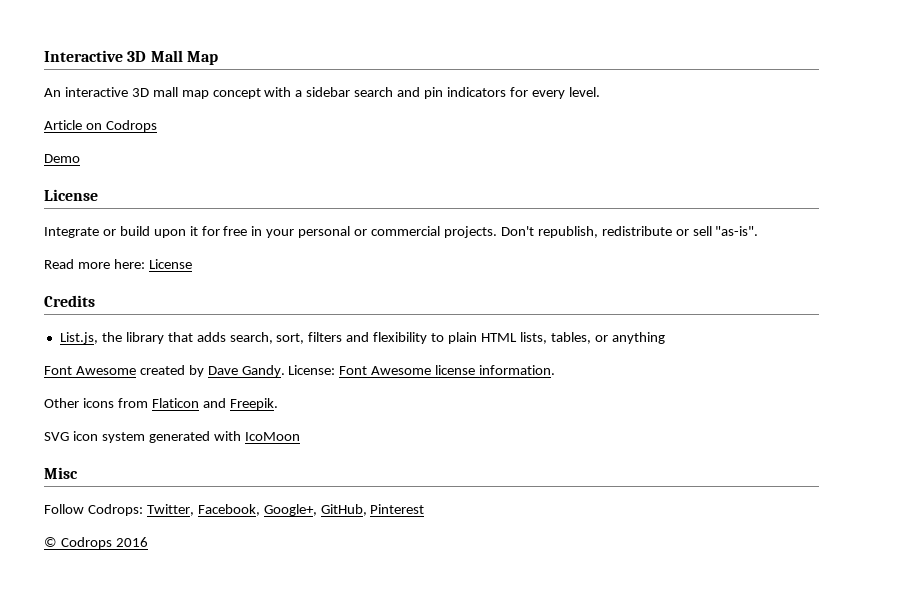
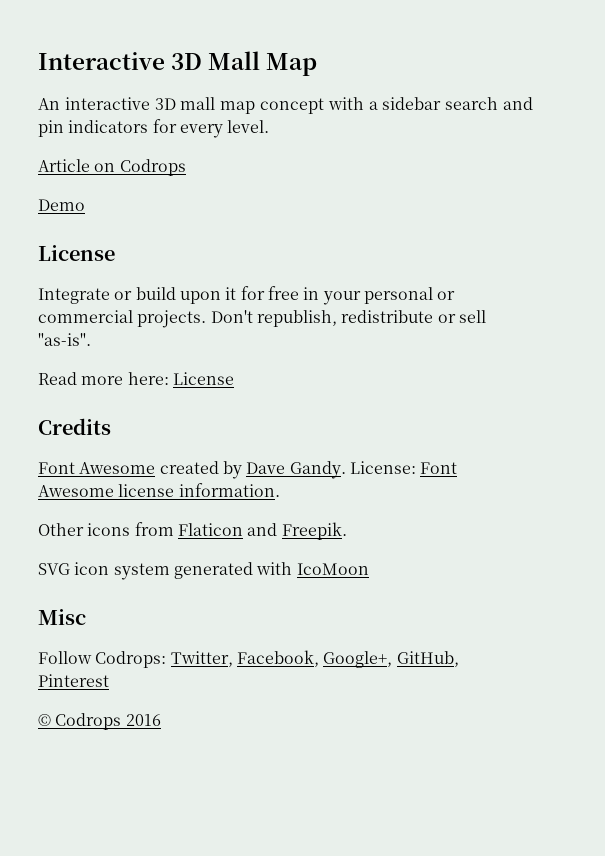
[59,332,665,344] // List.js, the library that adds search, sort, filters and flexibility to plain HTML lists, tables, or anything -> (111, 426) none

